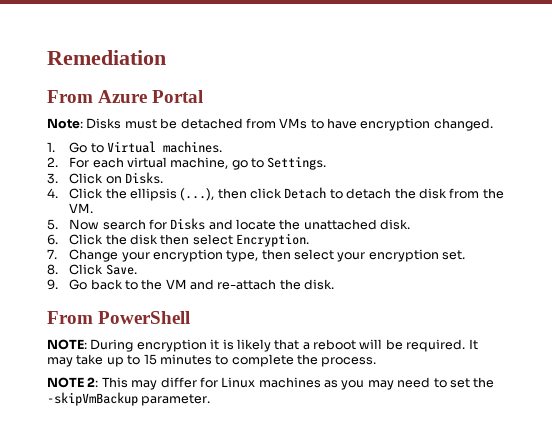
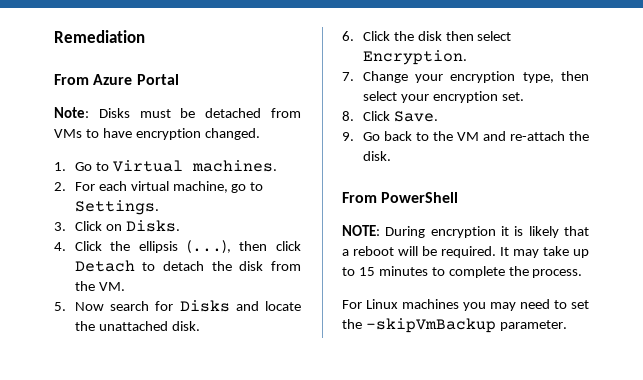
[47,377,218,390] NOTE 2: This may differ for -> [342,300,362,309] For
[324,380,338,388] as -> (459, 304) none

